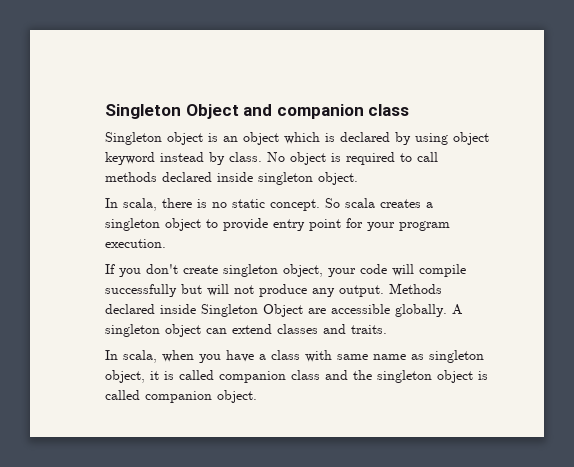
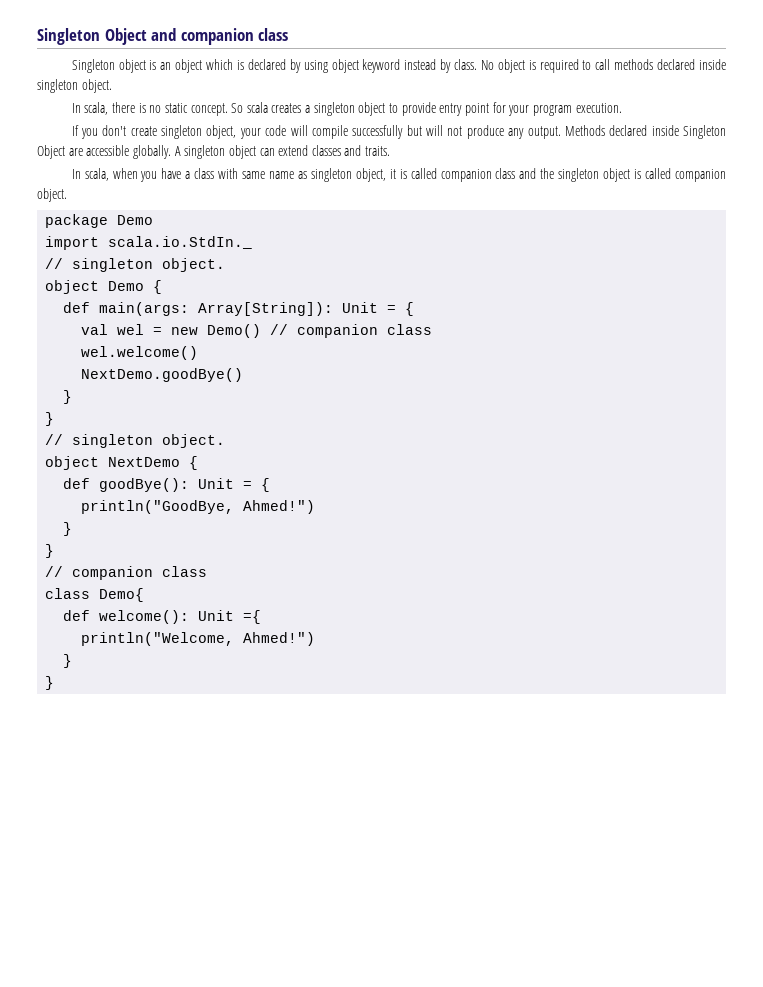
(257, 396) none -> [45,214,154,228] [45,236,253,250] [45,258,226,272] [45,280,163,294] [63,302,415,316] [81,324,433,338] [81,346,199,360] [81,368,244,382] [63,390,73,404] [45,412,55,426] [45,434,226,448] [45,456,199,470] [63,478,271,492] [81,500,316,514] [63,522,73,536] [45,544,55,558] [45,566,208,580] [45,588,145,602] [63,610,262,624] [81,632,316,646] [63,654,73,668] [45,676,55,690] // package Demo // import scala.io.StdIn._ // // singleton object. // object Demo { // def main(args: Array[String]): Unit = { // val wel = new Demo() // companion class // wel.welcome() // NextDemo.goodBye() // } // } // // singleton object. // object NextDemo { // def goodBye(): Unit = { // println("GoodBye, Ahmed!") // } // } // // companion class // class Demo{ // def welcome(): Unit ={ // println("Welcome, Ahmed!") // } // }

